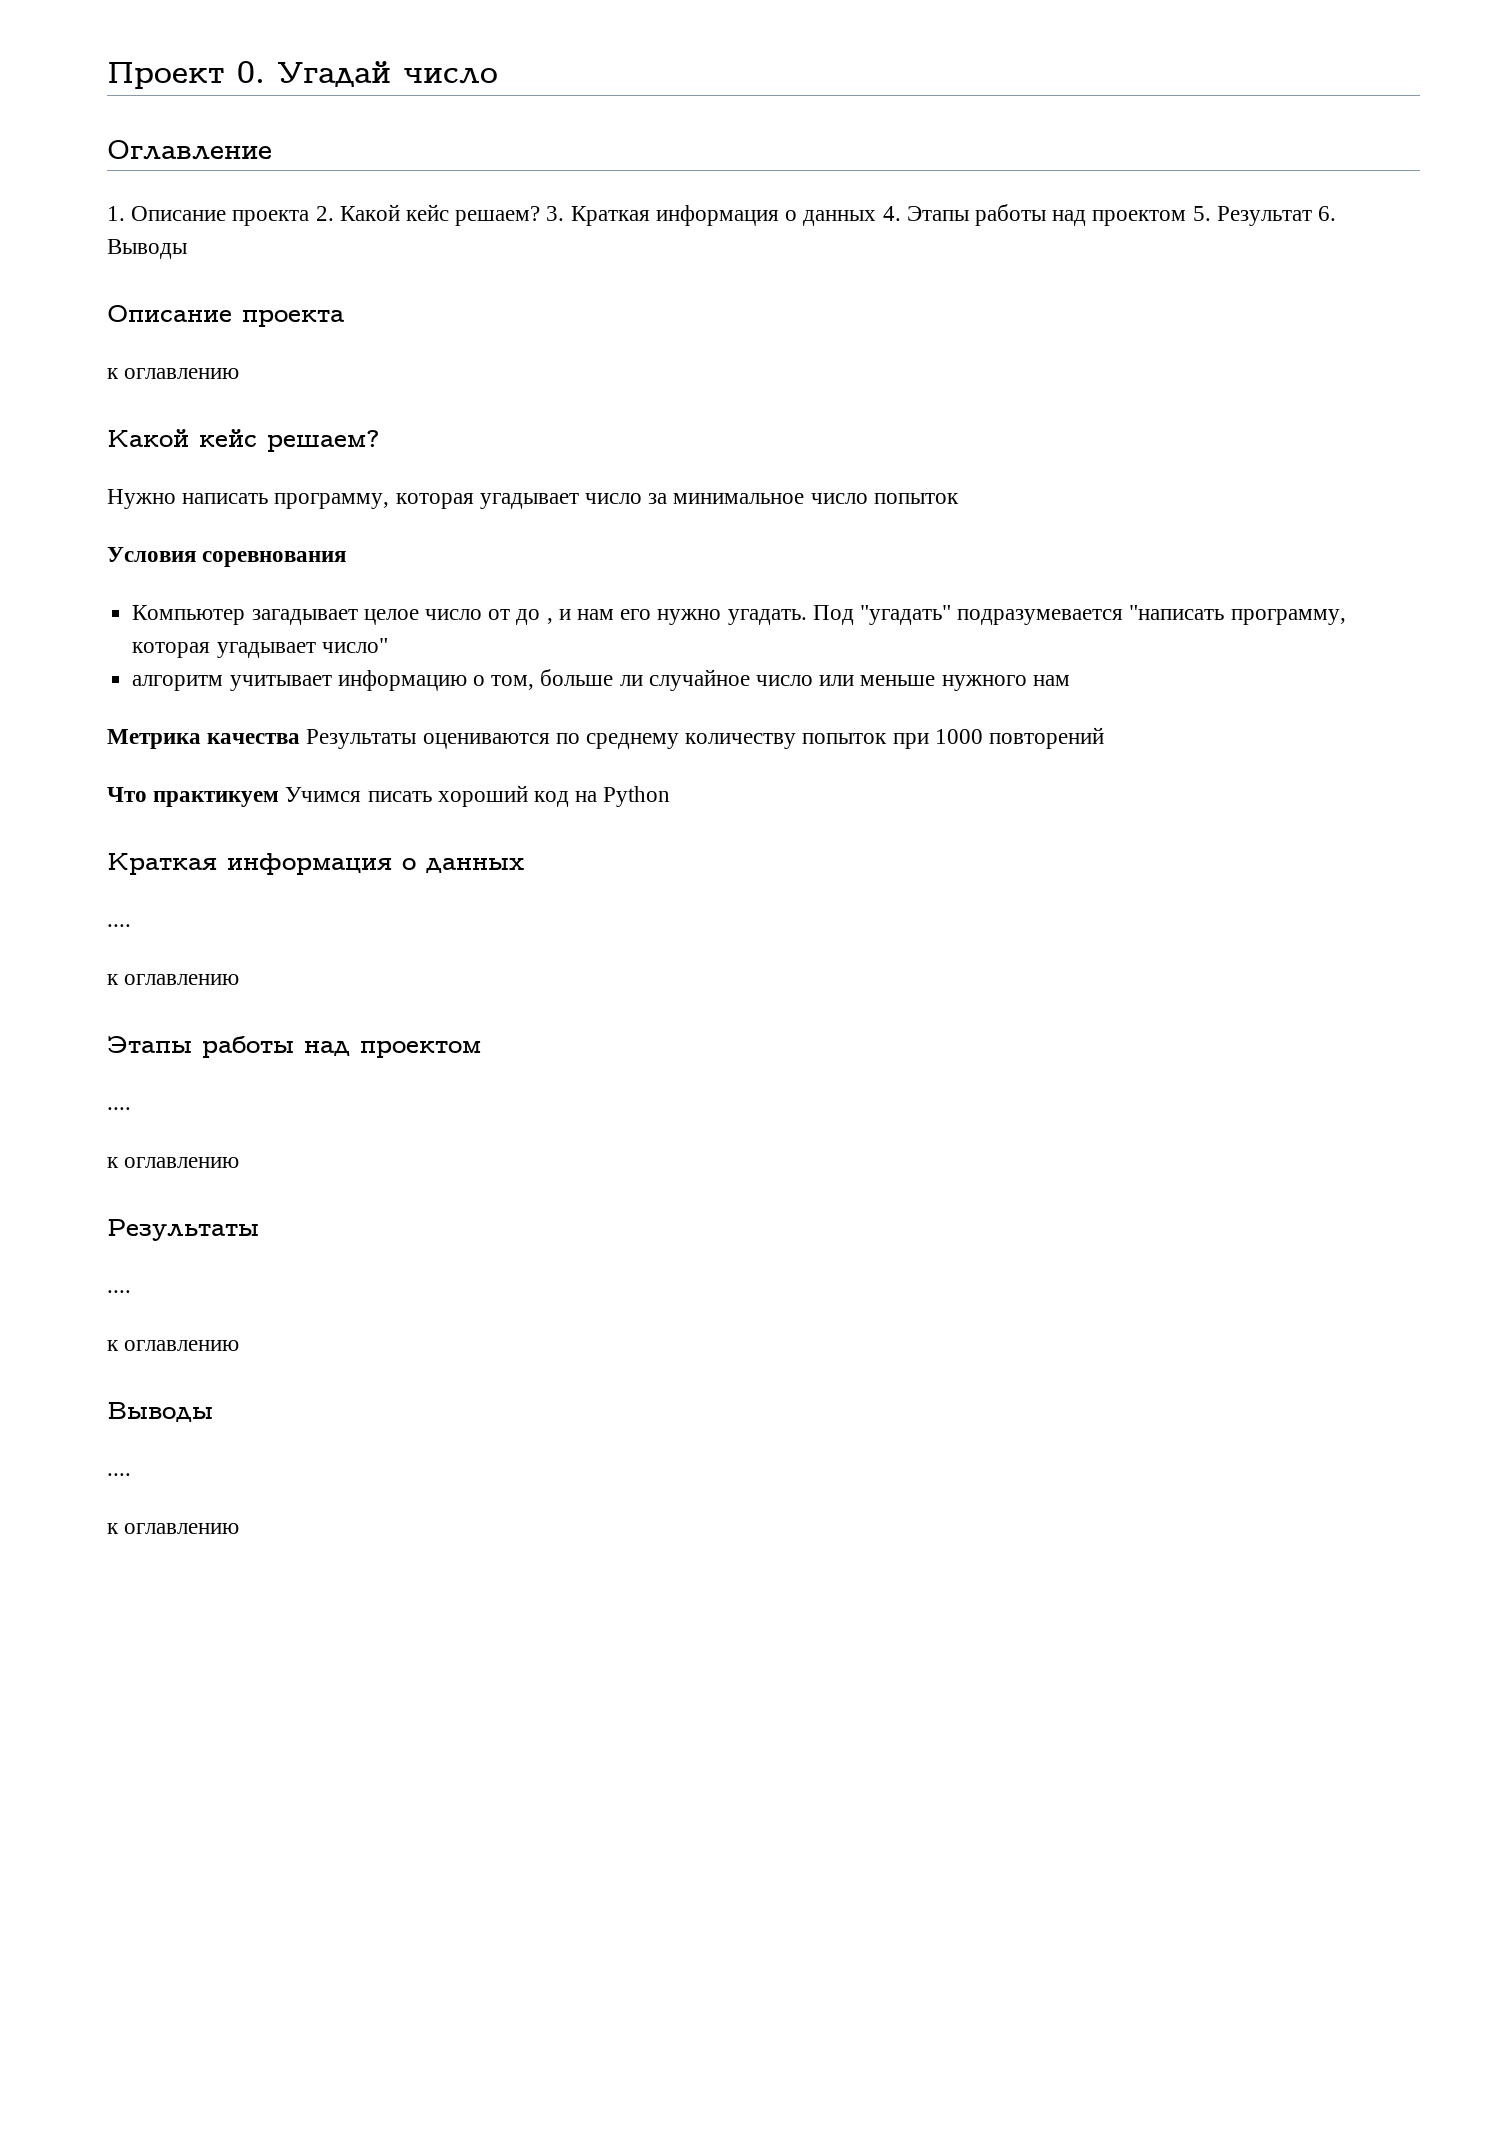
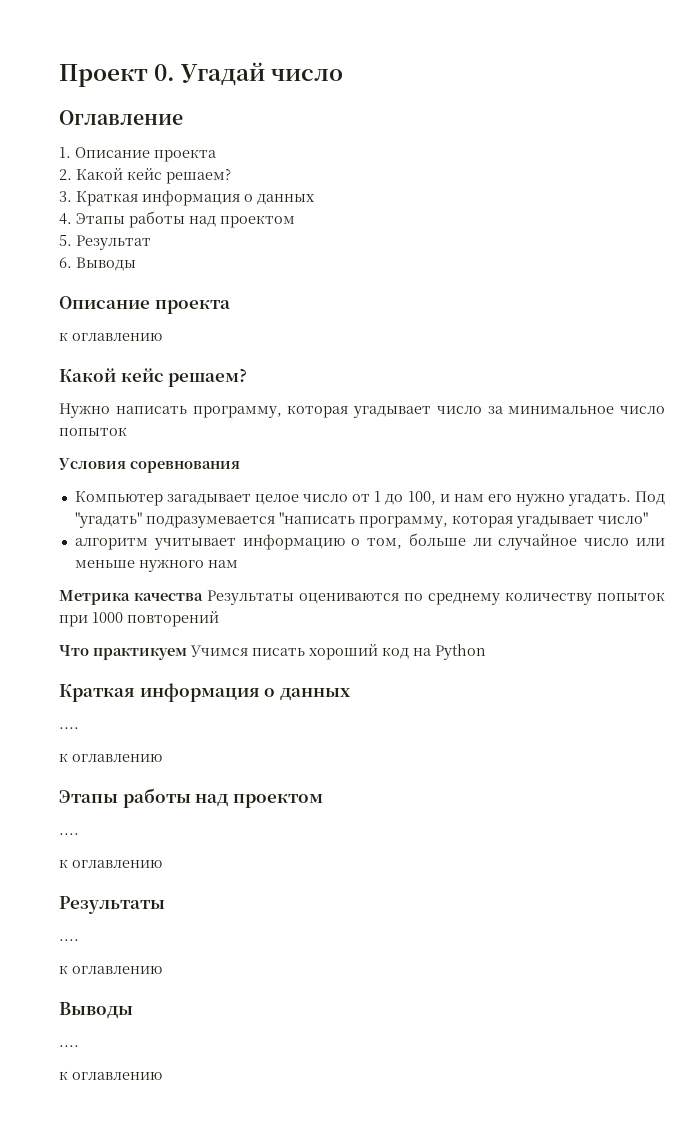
(310, 218) none -> (216, 155) //
(541, 216) none -> (231, 176) //
(877, 218) none -> (315, 199) //
(1187, 218) none -> (295, 221) //
(1312, 216) none -> (151, 242) //
[516,609,553,625] до , -> [374,491,436,505] 1 до 100,

